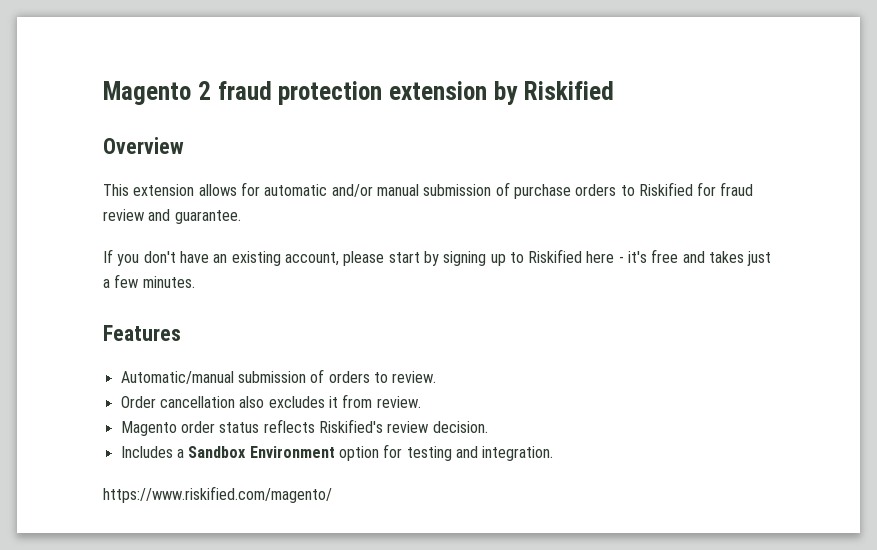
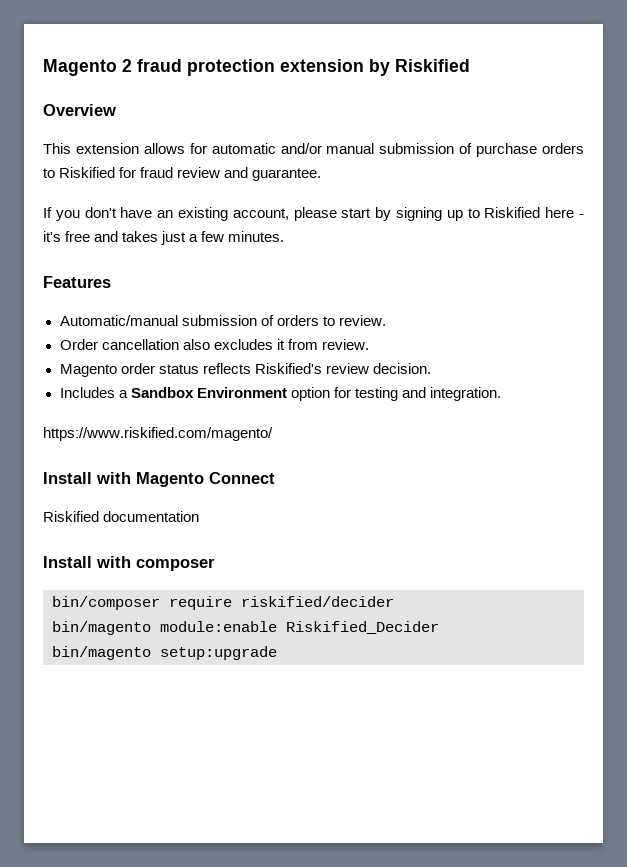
(332, 494) none -> [43,472,275,487] [43,511,200,522] [43,556,215,571] [52,596,394,610] [52,621,439,635] [52,646,277,660] // Install with Magento Connect // Riskified documentation // Install with composer // bin/composer require riskified/decider // bin/magento module:enable Riskified_Decider // bin/magento setup:upgrade

